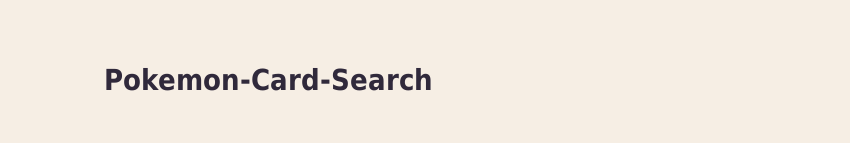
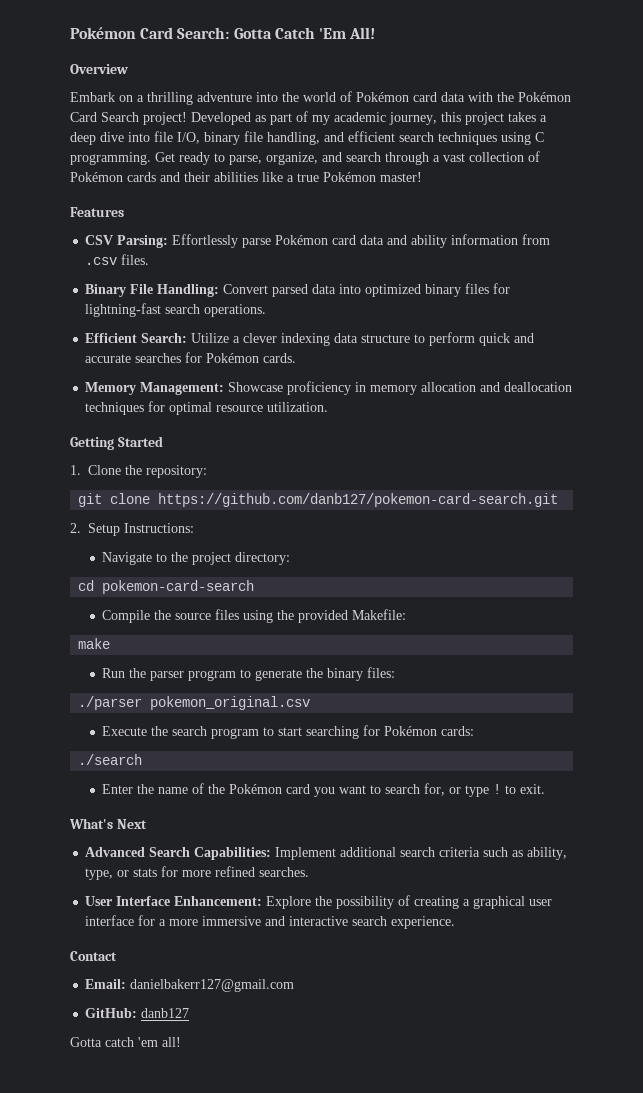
[104,67,433,91] Pokemon-Card-Search -> [70,27,376,39] [70,64,128,74] [70,91,571,105] [70,111,547,125] [70,131,544,145] [70,151,540,165] [70,172,422,182] [70,207,124,217] [85,234,551,248] [85,254,150,265] [85,283,511,297] [85,303,267,317] [85,332,535,346] [85,352,297,363] [85,381,573,395] [85,401,329,415] [70,436,163,450] [70,465,207,478] [78,493,559,507] [70,523,194,536] [102,552,291,565] [78,580,255,594] [102,609,407,623] [78,638,111,649] [102,667,396,681] [78,696,311,710] [102,725,475,739] [78,754,143,765] [102,783,546,797] [69,818,147,829] [85,847,568,860] [85,866,310,880] [85,895,553,909] [85,915,456,929] [70,951,117,961] [85,979,295,992] [85,1008,190,1018] [70,1037,181,1047] Pokémon Card Search: Gotta Catch 'Em All! // Overview // Embark on a thrilling adventure into the world of Pokémon card data with the Pokémon Card Search project! Developed as part of my academic journey, this project takes a deep dive into file I/O, binary file handling, and efficient search techniques using C programming. Get ready to parse, organize, and search through a vast collection of Pokémon cards and their abilities like a true Pokémon master! // Features // CSV Parsing: Effortlessly parse Pokémon card data and ability information from .csv files. // Binary File Handling: Convert parsed data into optimized binary files for lightning-fast search operations. // Efficient Search: Utilize a clever indexing data structure to perform quick and accurate searches for Pokémon cards. // Memory Management: Showcase proficiency in memory allocation and deallocation techniques for optimal resource utilization. // Getting Started // 1. Clone the repository: // git clone https://github.com/danb127/pokemon-card-search.git // 2. Setup Instructions: // Navigate to the project directory: // cd pokemon-card-search // Compile the source files using the provided Makefile: // make // Run the parser program to generate the binary files: // ./parser pokemon_original.csv // Execute the search program to start searching for Pokémon cards: // ./search // Enter the name of the Pokémon card you want to search for, or type ! to exit. // What's Next // Advanced Search Capabilities: Implement additional search criteria such as ability, type, or stats for more refined searches. // User Interface Enhancement: Explore the possibility of creating a graphical user interface for a more immersive and interactive search experience. // Contact // Email: danielbakerr127@gmail.com // GitHub: danb127 // Gotta catch 'em all!

